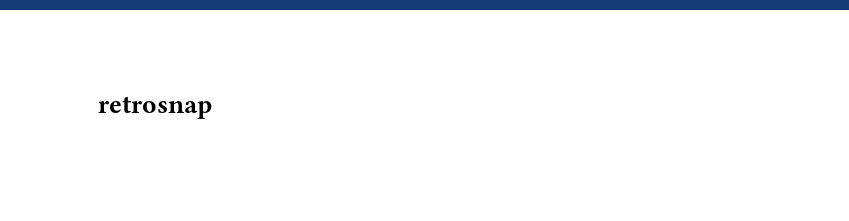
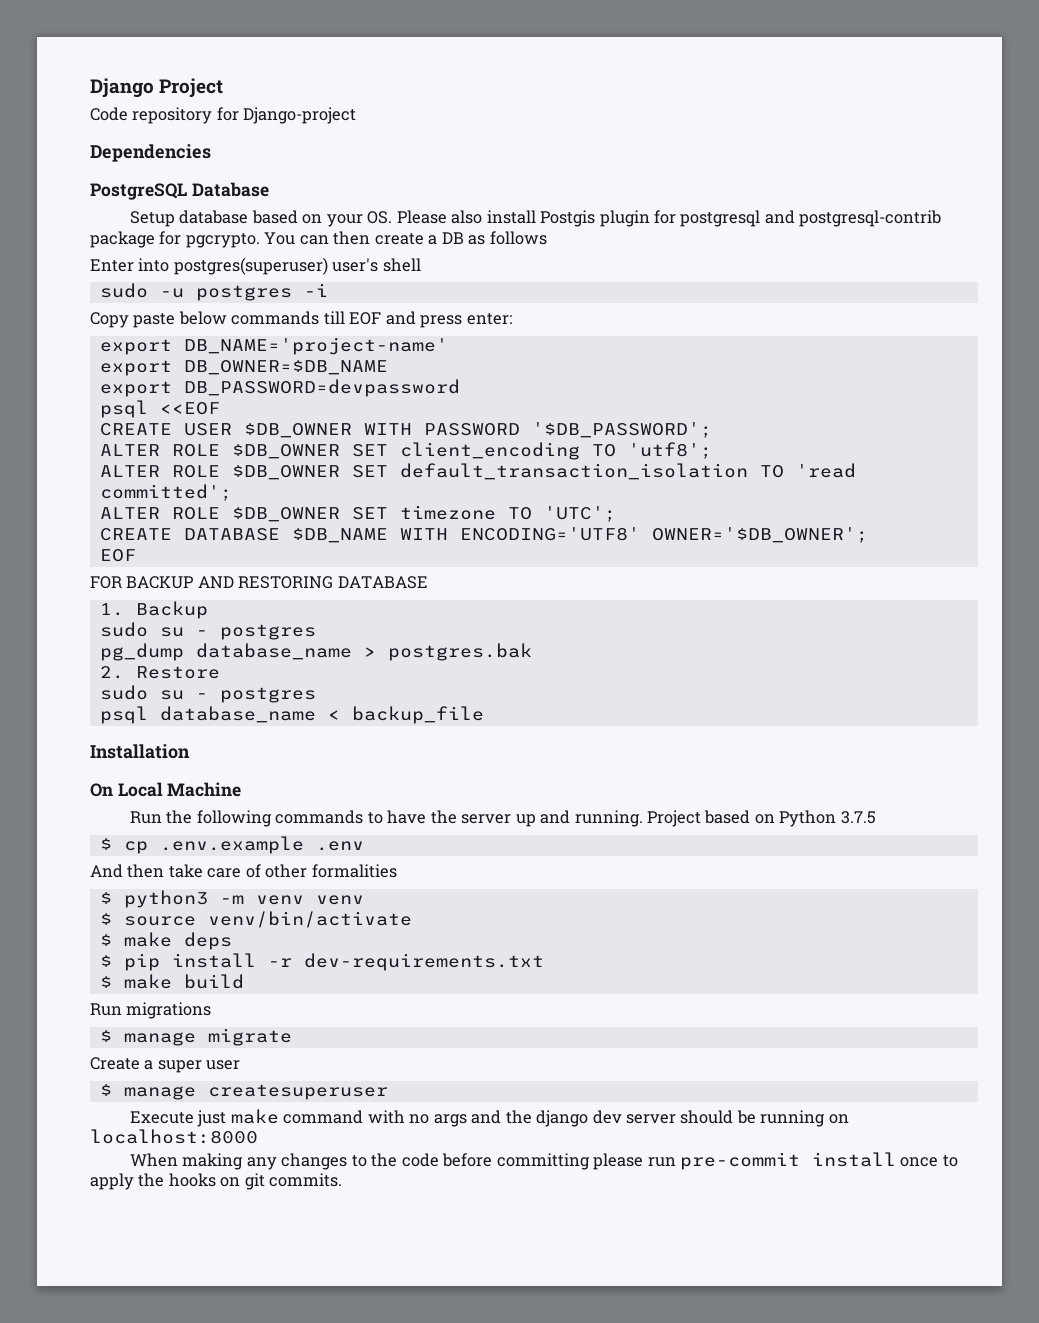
[98,96,212,119] retrosnap -> [90,78,224,98] [90,107,357,124] [90,144,211,162] [90,182,269,200] [130,210,942,227] [90,231,547,248] [90,257,421,275] [99,283,328,301] [90,311,512,328] [99,337,448,355] [99,360,388,376] [99,379,460,397] [99,400,220,418] [99,422,712,438] [99,442,712,460] [99,463,856,480] [99,484,232,501] [99,505,616,522] [99,527,868,543] [99,549,136,562] [90,576,428,589] [99,601,208,619] [99,622,316,640] [99,643,532,661] [99,666,220,679] [99,685,316,703] [99,706,484,724] [90,744,190,759] [90,782,242,797] [130,810,876,827] [99,836,364,854] [90,864,397,878] [99,890,364,908] [99,911,412,928] [99,932,232,950] [99,953,544,971] [99,974,244,989] [90,1002,212,1019] [99,1028,292,1046] [90,1057,241,1073] [99,1084,388,1100] [130,1109,849,1127] [90,1129,258,1144] [130,1152,958,1170] [90,1173,343,1190] Django Project // Code repository for Django-project // Dependencies // PostgreSQL Database // Setup database based on your OS. Please also install Postgis plugin for postgresql and postgresql-contrib package for pgcrypto. You can then create a DB as follows // Enter into postgres(superuser) user's shell // sudo -u postgres -i // Copy paste below commands till EOF and press enter: // export DB_NAME='project-name' // export DB_OWNER=$DB_NAME // export DB_PASSWORD=devpassword // psql <<EOF // CREATE USER $DB_OWNER WITH PASSWORD '$DB_PASSWORD'; // ALTER ROLE $DB_OWNER SET client_encoding TO 'utf8'; // ALTER ROLE $DB_OWNER SET default_transaction_isolation TO 'read committed'; // ALTER ROLE $DB_OWNER SET timezone TO 'UTC'; // CREATE DATABASE $DB_NAME WITH ENCODING='UTF8' OWNER='$DB_OWNER'; // EOF // FOR BACKUP AND RESTORING DATABASE // 1. Backup // sudo su - postgres // pg_dump database_name > postgres.bak // 2. Restore // sudo su - postgres // psql database_name < backup_file // Installation // On Local Machine // Run the following commands to have the server up and running. Project based on Python 3.7.5 // $ cp .env.example .env // And then take care of other formalities // $ python3 -m venv venv // $ source venv/bin/activate // $ make deps // $ pip install -r dev-requirements.txt // $ make build // Run migrations // $ manage migrate // Create a super user // $ manage createsuperuser // Execute just make command with no args and the django dev server should be running on localhost:8000 // When making any changes to the code before committing please run pre-commit install once to apply the hooks on git commits.

